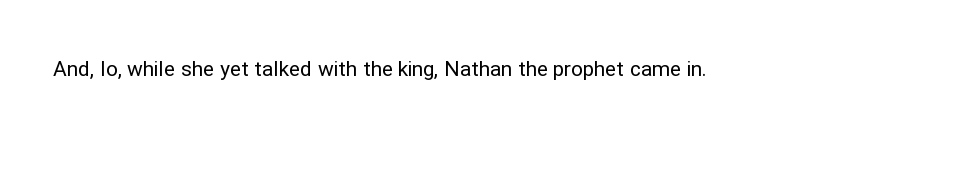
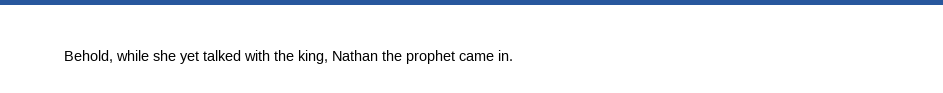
[53,61,122,80] And, lo, -> [64,50,113,63] Behold,

